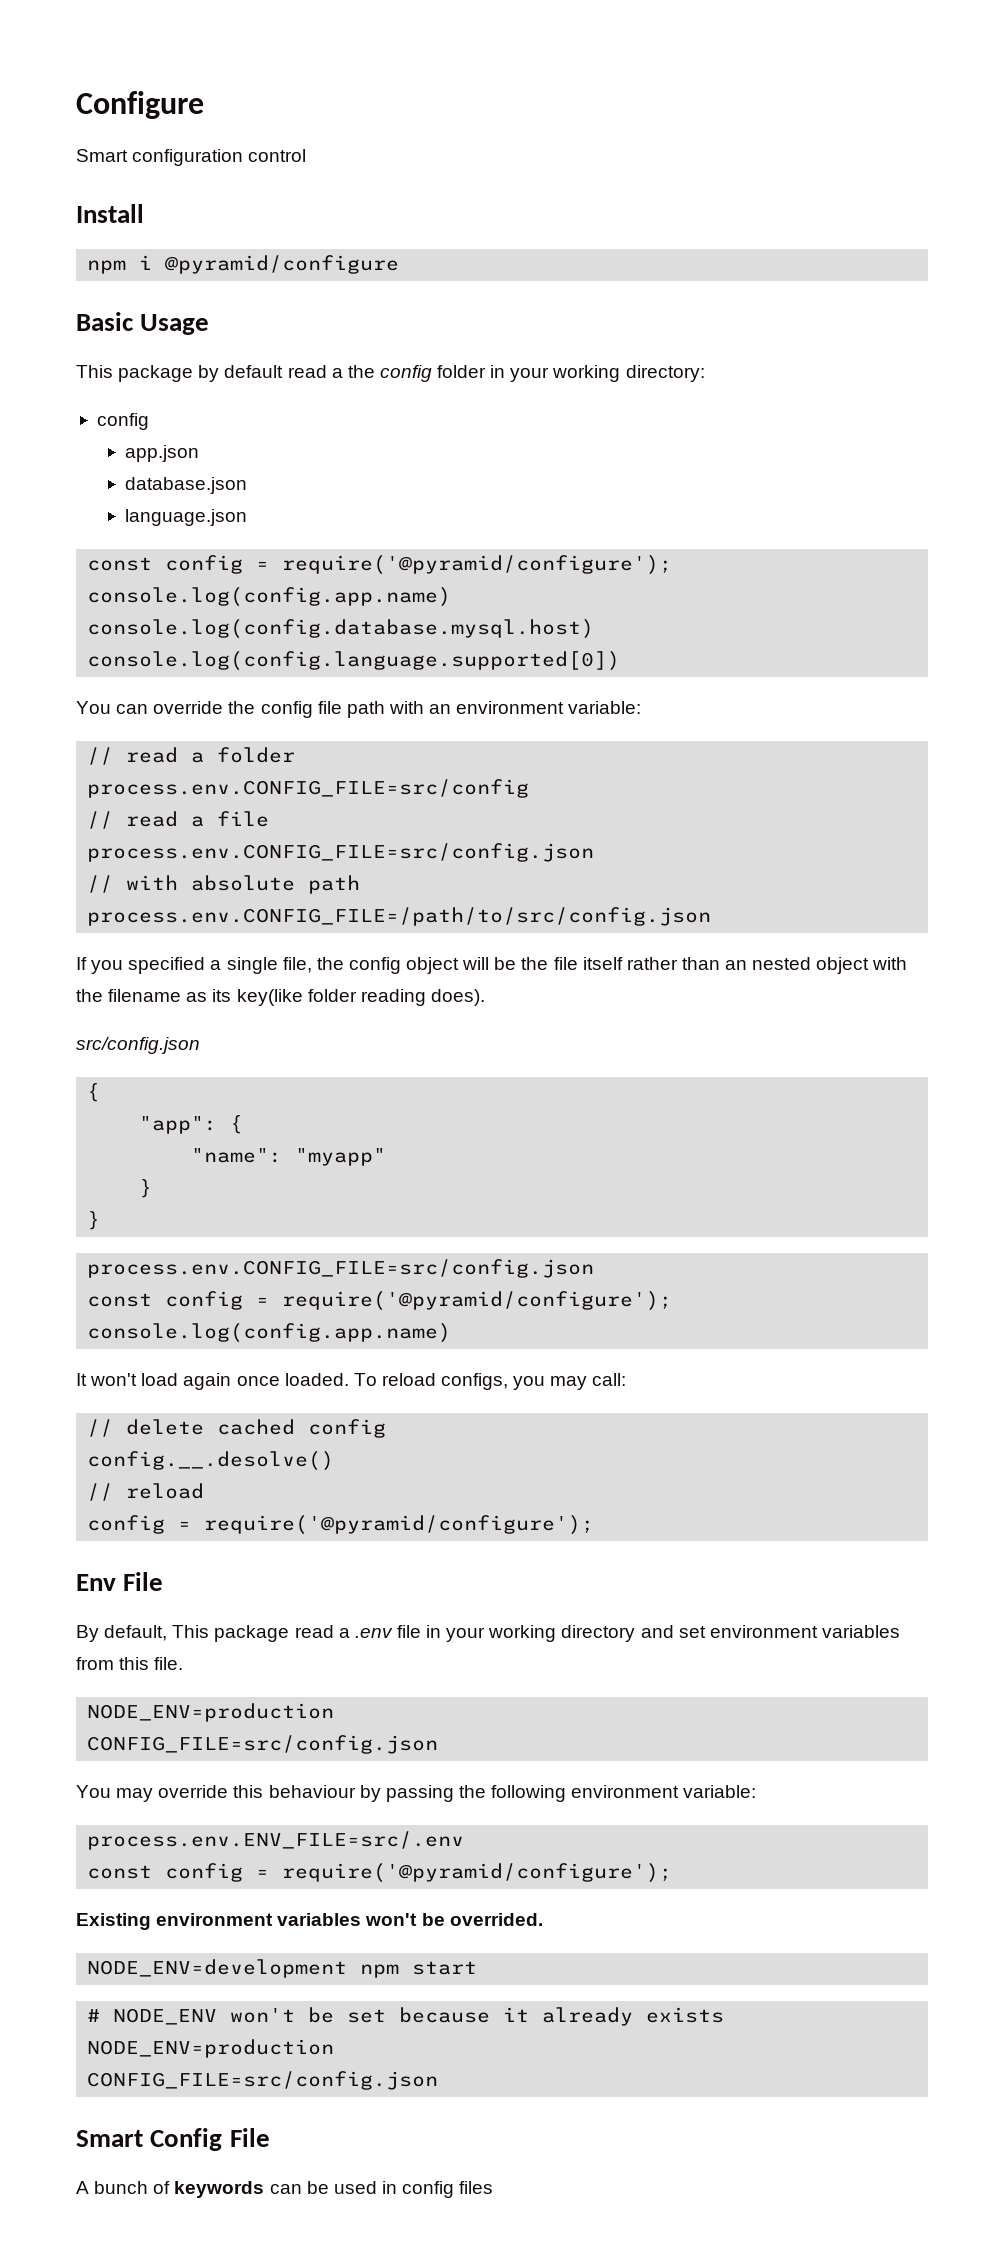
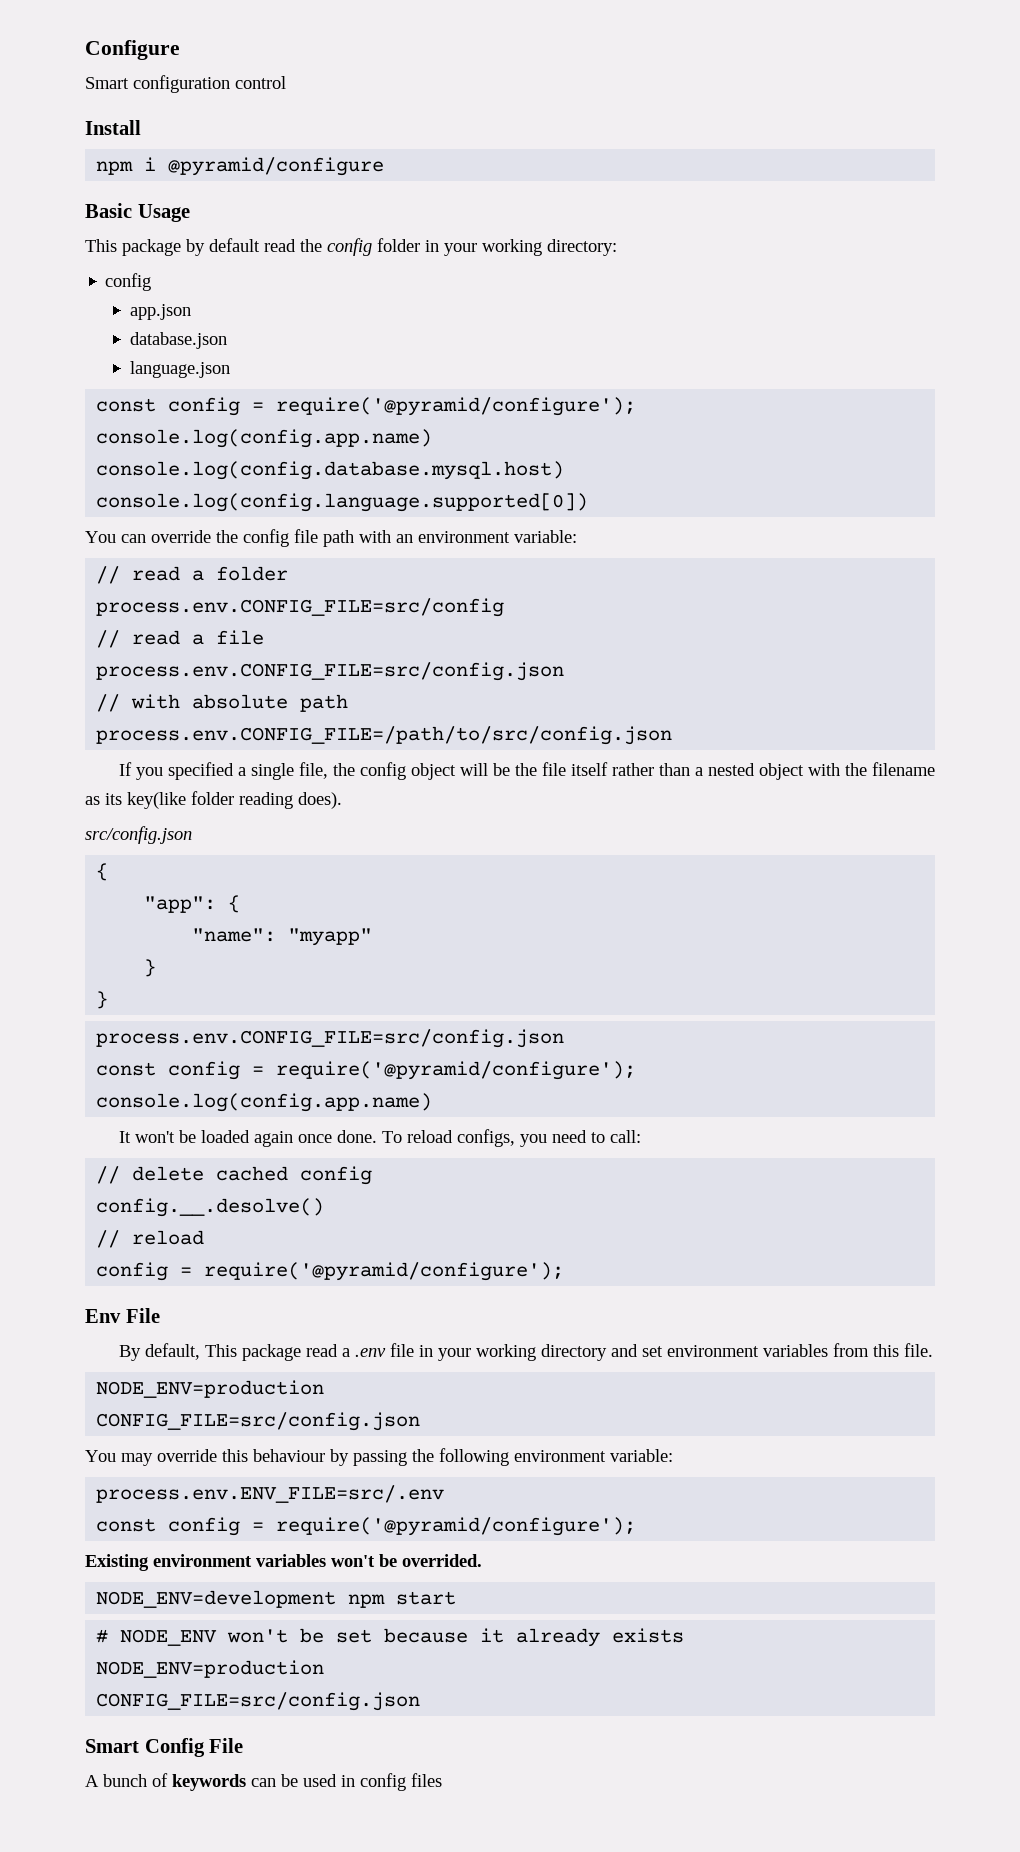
[331,368,343,378] a -> (296, 245) none
[725,960,748,970] an -> [694,767,703,776] a
[141,1373,179,1386] load -> [178,1130,250,1143] be loaded
[284,1373,349,1386] loaded. -> [336,1130,377,1143] done.
[550,1376,588,1390] may -> [551,1130,605,1143] need to

